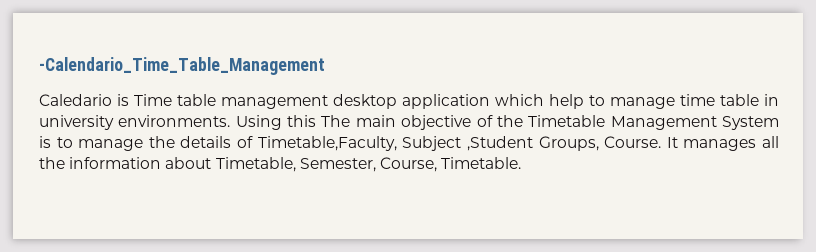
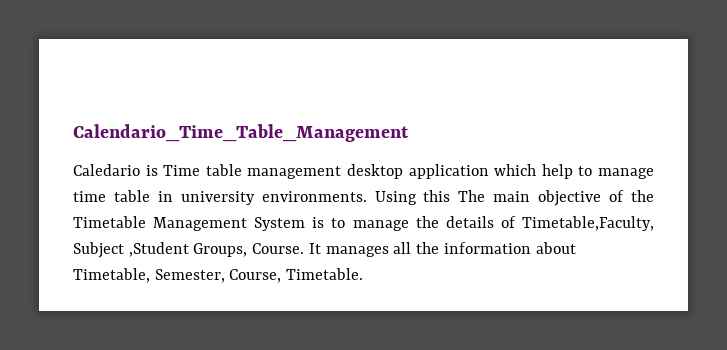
[39,57,325,75] -Calendario_Time_Table_Management -> [73,124,409,142] Calendario_Time_Table_Management

